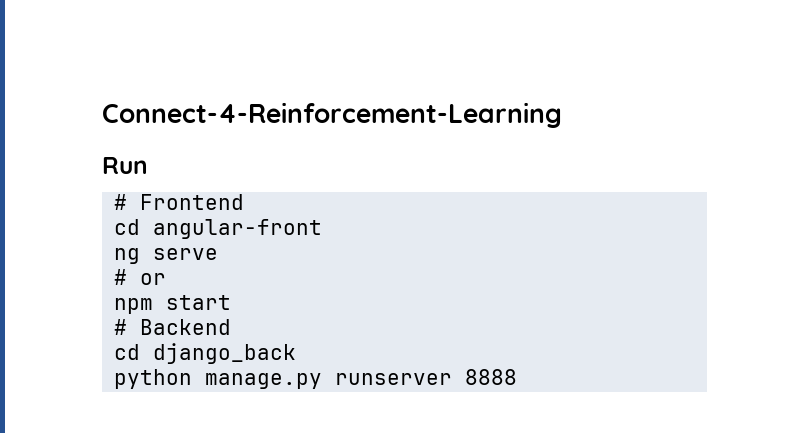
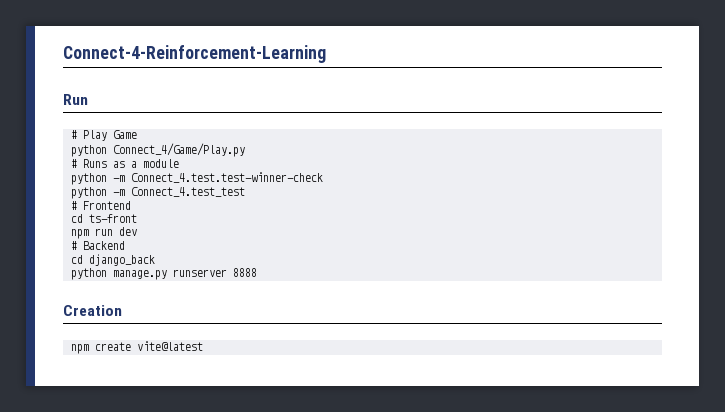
[140,194,245,210] [114,219,323,239] [114,248,219,264] [114,269,167,285] [114,295,232,314] Frontend // cd angular-front // ng serve // # or // npm start -> [82,130,137,141] [70,143,245,157] [70,159,179,168] [70,172,323,185] [70,187,245,199] [70,201,131,210] [70,214,137,223] [70,227,137,239] Play Game // python Connect_4/Game/Play.py // # Runs as a module // python -m Connect_4.test.test-winner-check // python -m Connect_4.test_test // # Frontend // cd ts-front // npm run dev
(518, 377) none -> [63,305,122,316] [70,341,203,354] // Creation // npm create vite@latest

